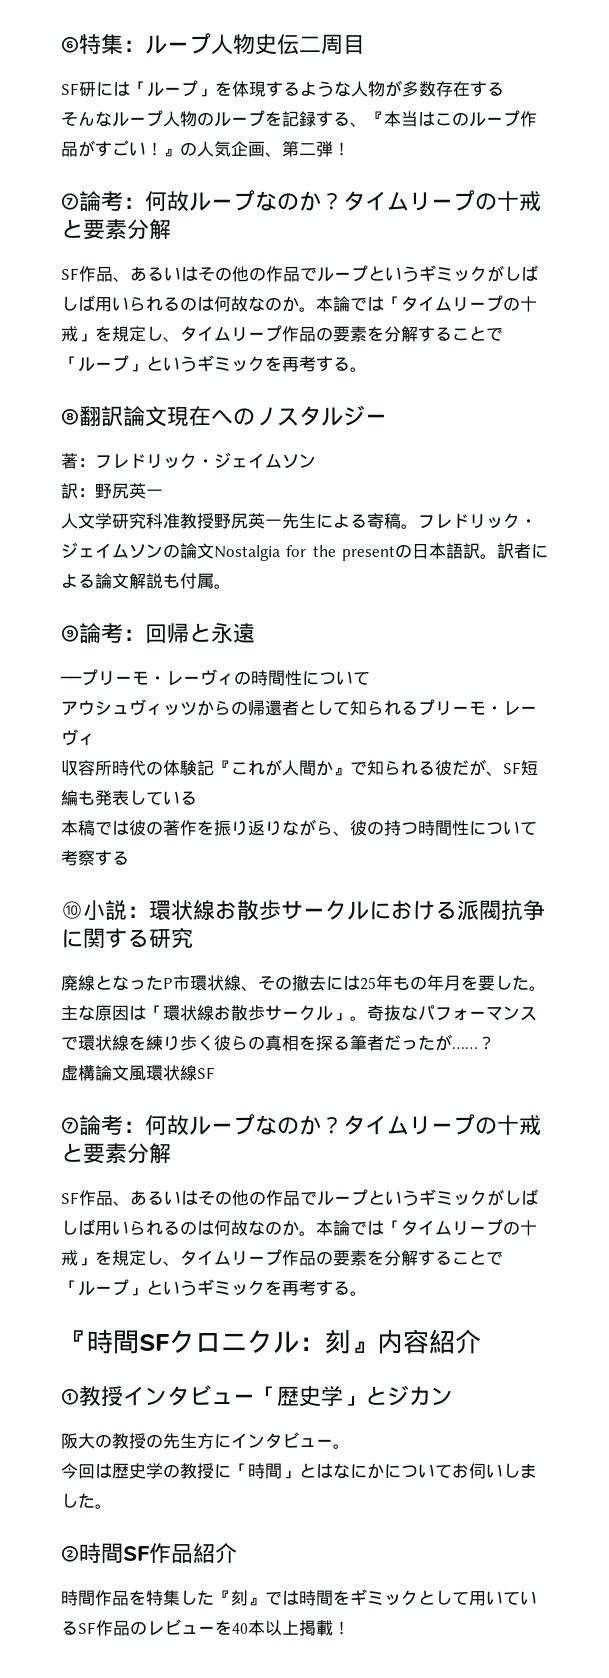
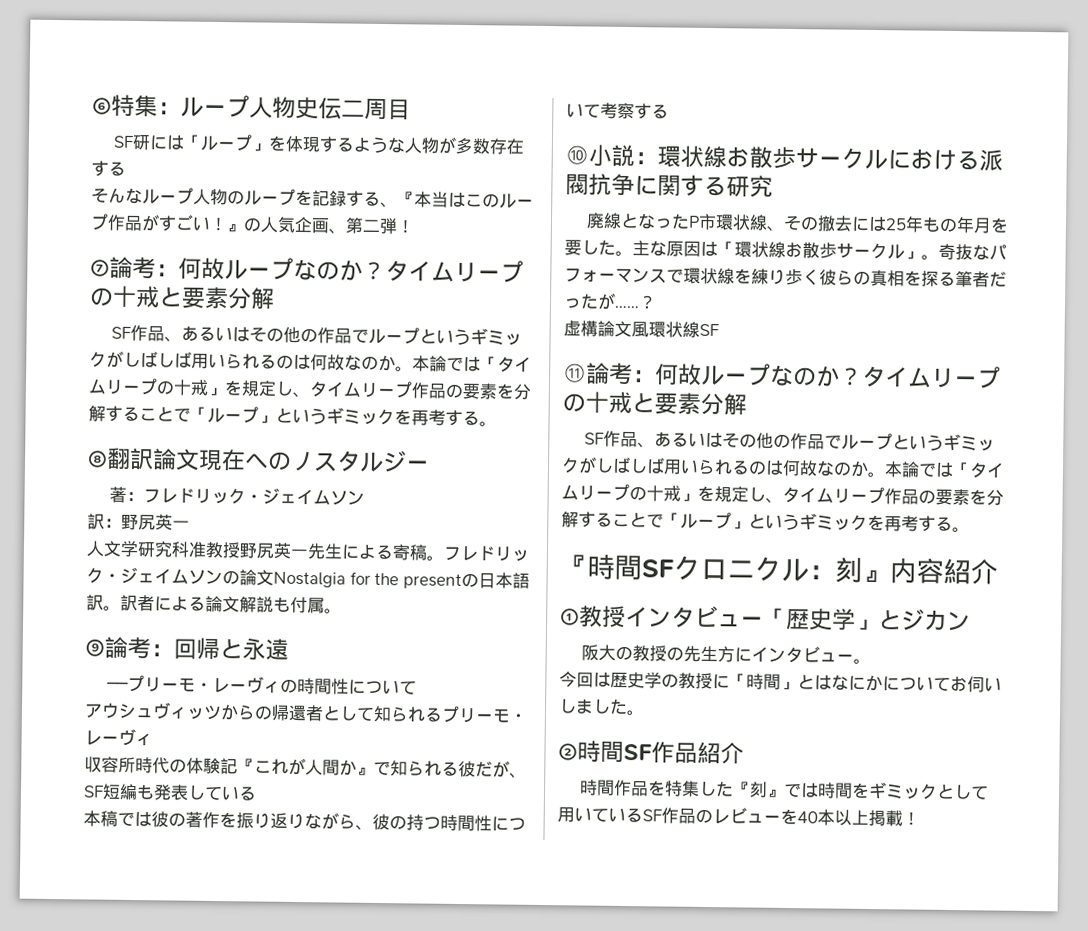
[61,1117,79,1134] ⑦ -> [563,363,587,383] ⑪

